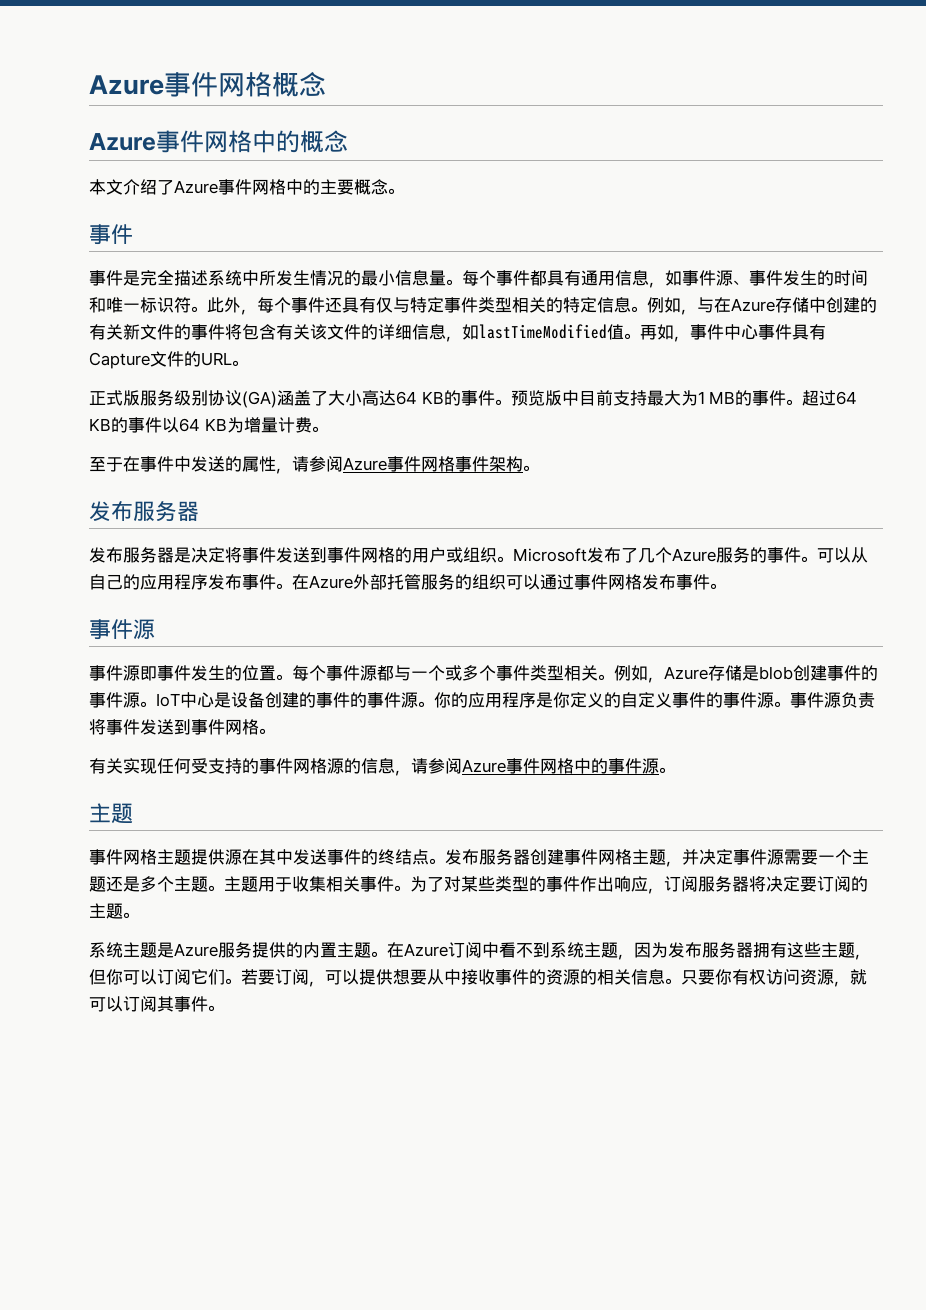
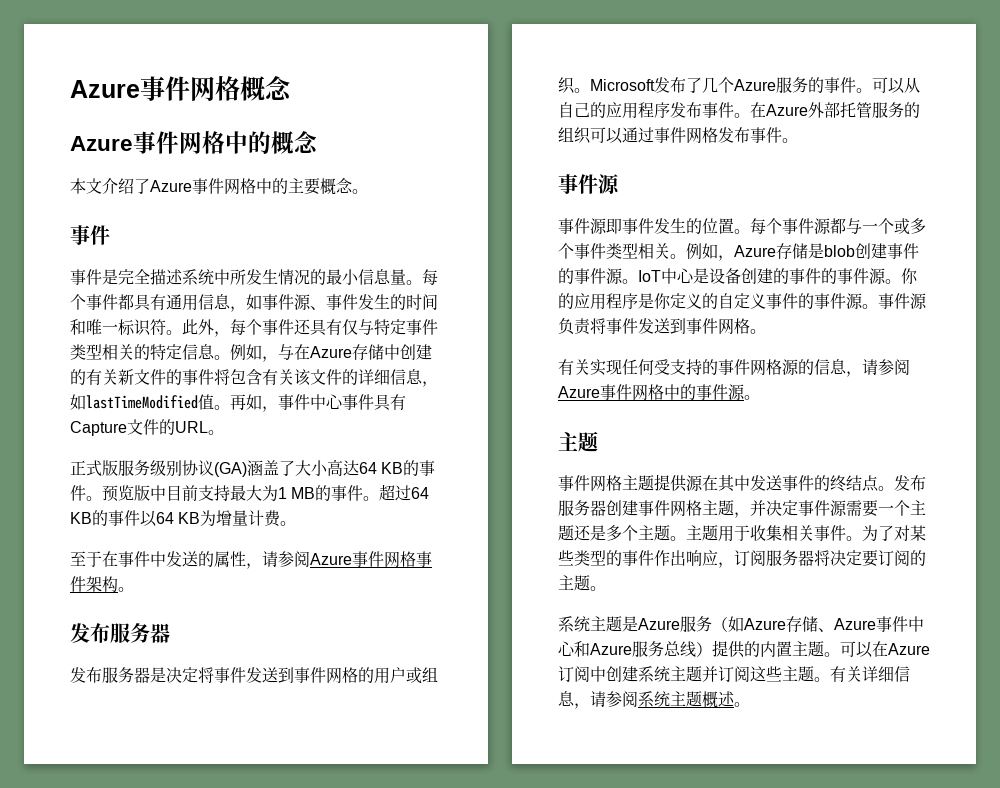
(252, 950) none -> [712,616,924,632] [558,641,712,657] （如Azure存储、Azure事件中心和Azure服务总线）
(387, 954) none -> [840,641,873,658] 可以
[499,942,871,960] [89,969,867,987] [89,996,208,1012] 看不到系统主题，因为发布服务器拥有这些主题，但你可以订阅它们。若要订阅，可以提供想要从中接收事件的资源的相关信息。只要你有权访问资源，就可以订阅其事件 -> [606,666,910,682] [558,691,735,709] 创建系统主题并订阅这些主题。有关详细信息，请参阅系统主题概述

